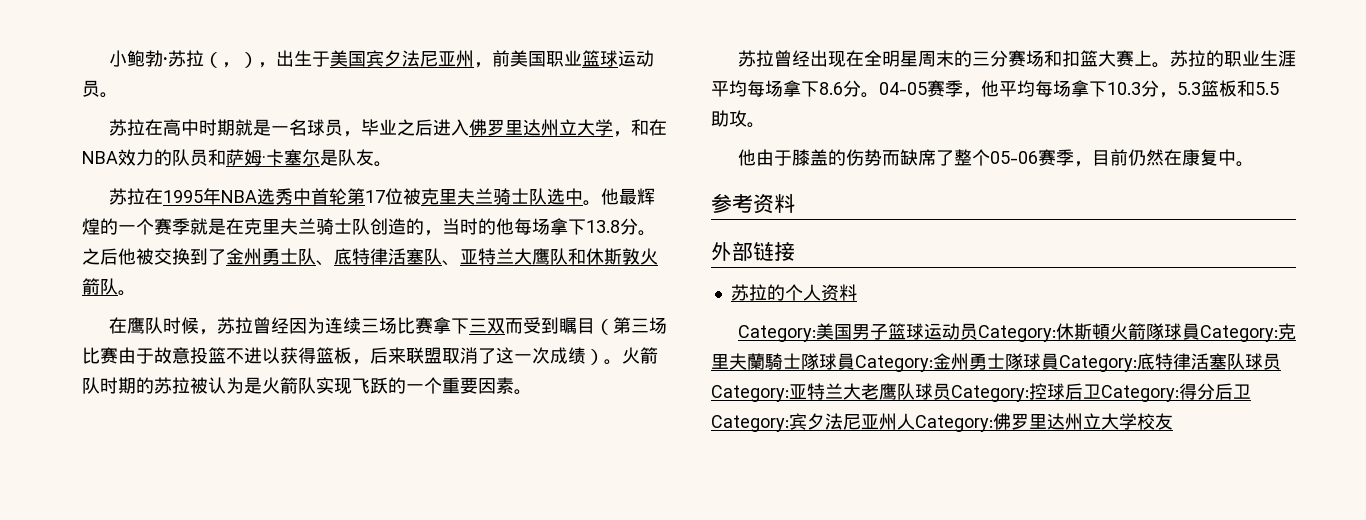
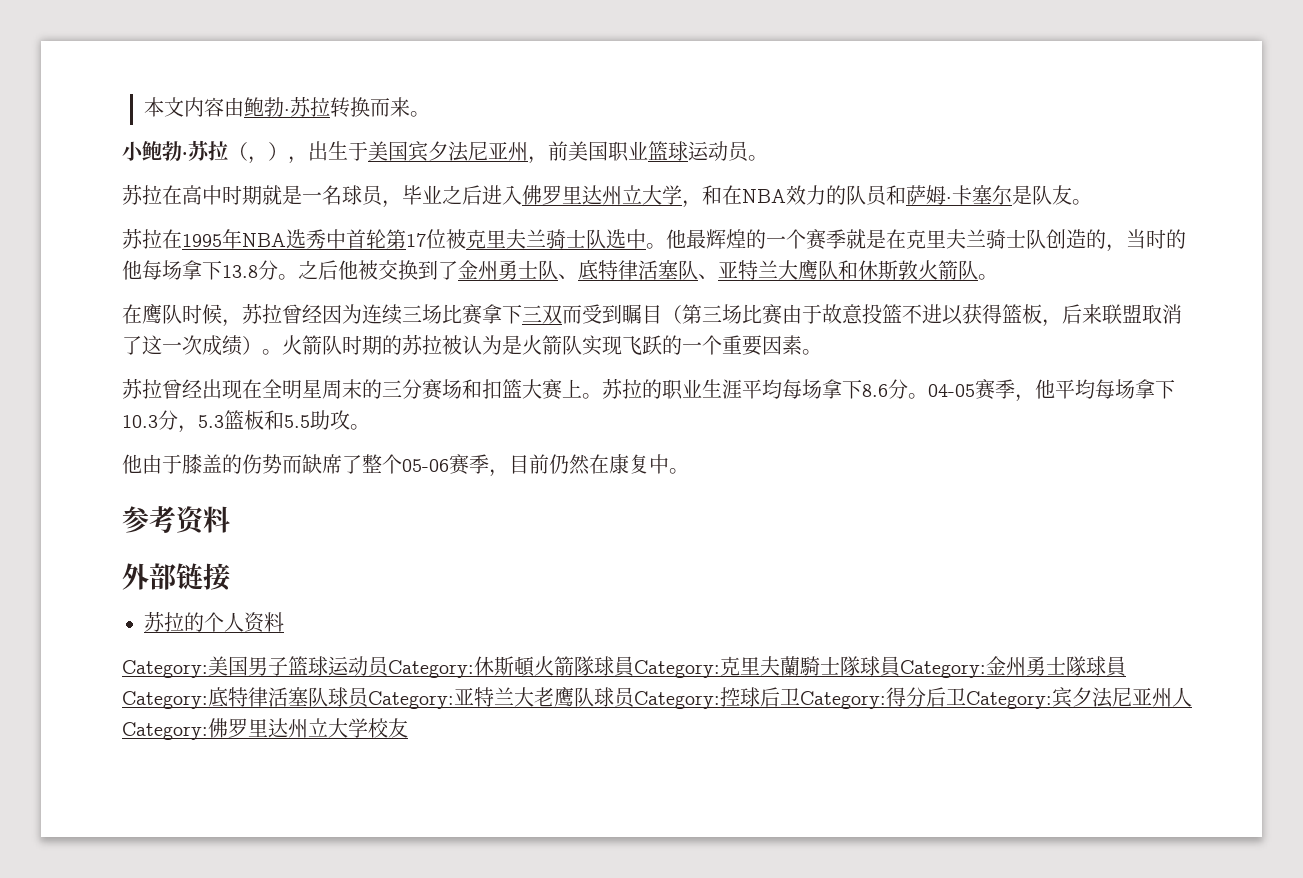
(108, 58) none -> [144,96,431,118] 本文内容由鲍勃·苏拉转换而来。 //

